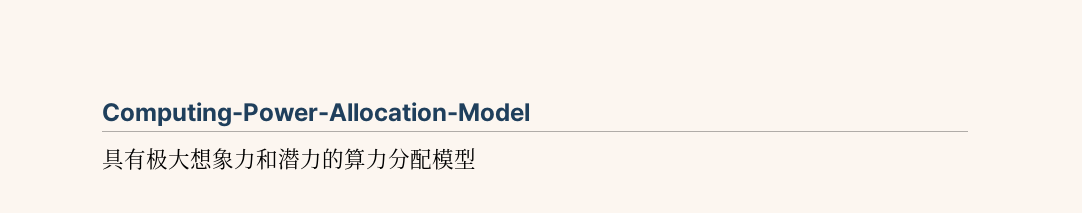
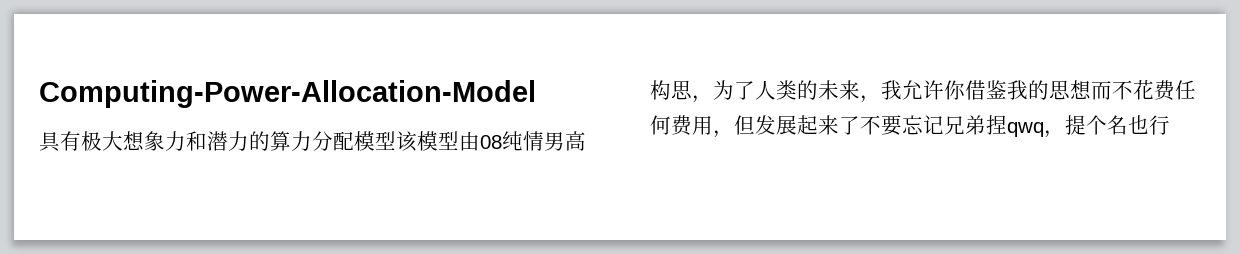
(476, 158) none -> [396,131,586,152] [650,80,1196,103] [650,115,1170,138] 该模型由08纯情男高构思，为了人类的未来，我允许你借鉴我的思想而不花费任何费用，但发展起来了不要忘记兄弟捏qwq，提个名也行

